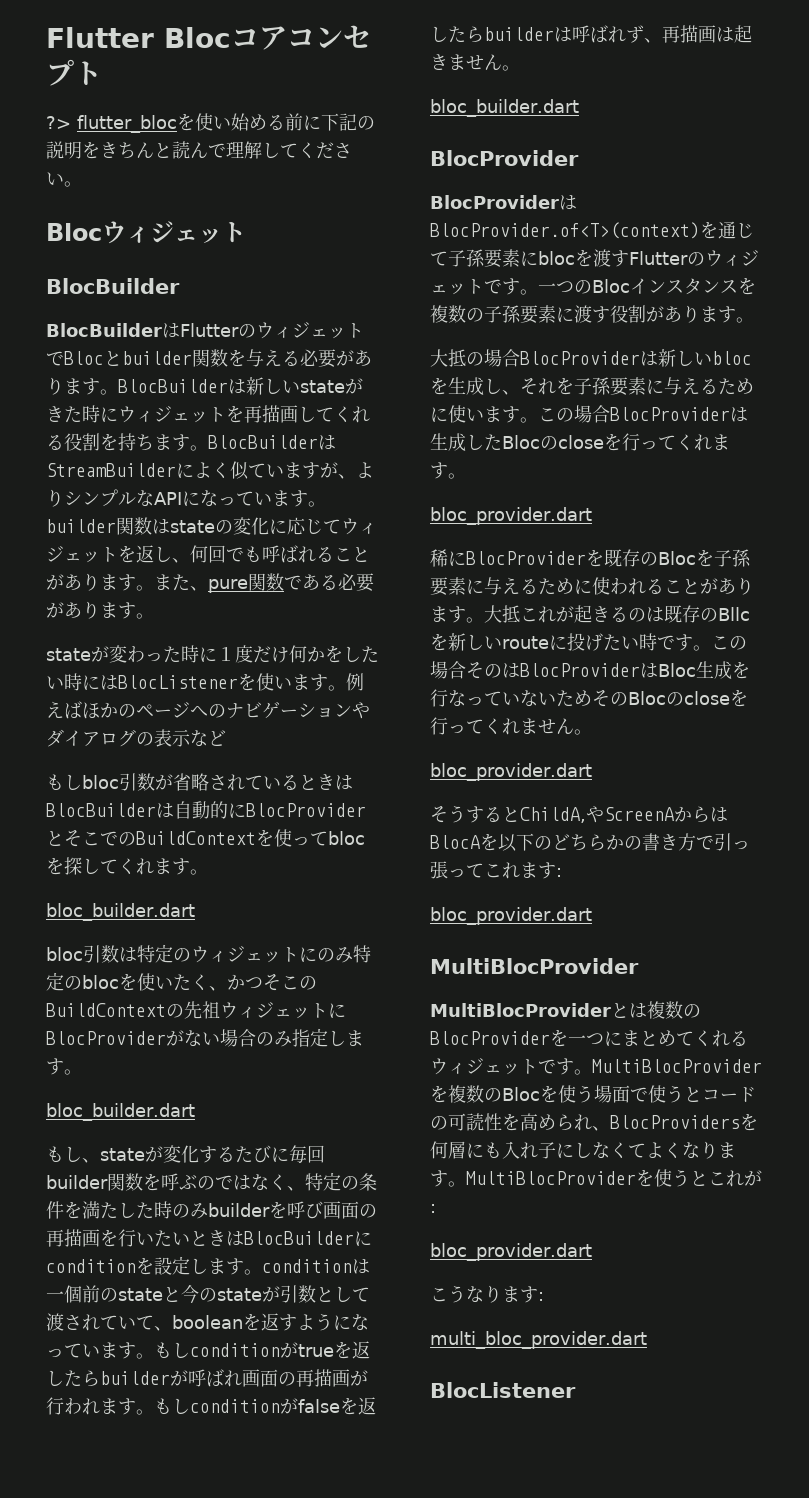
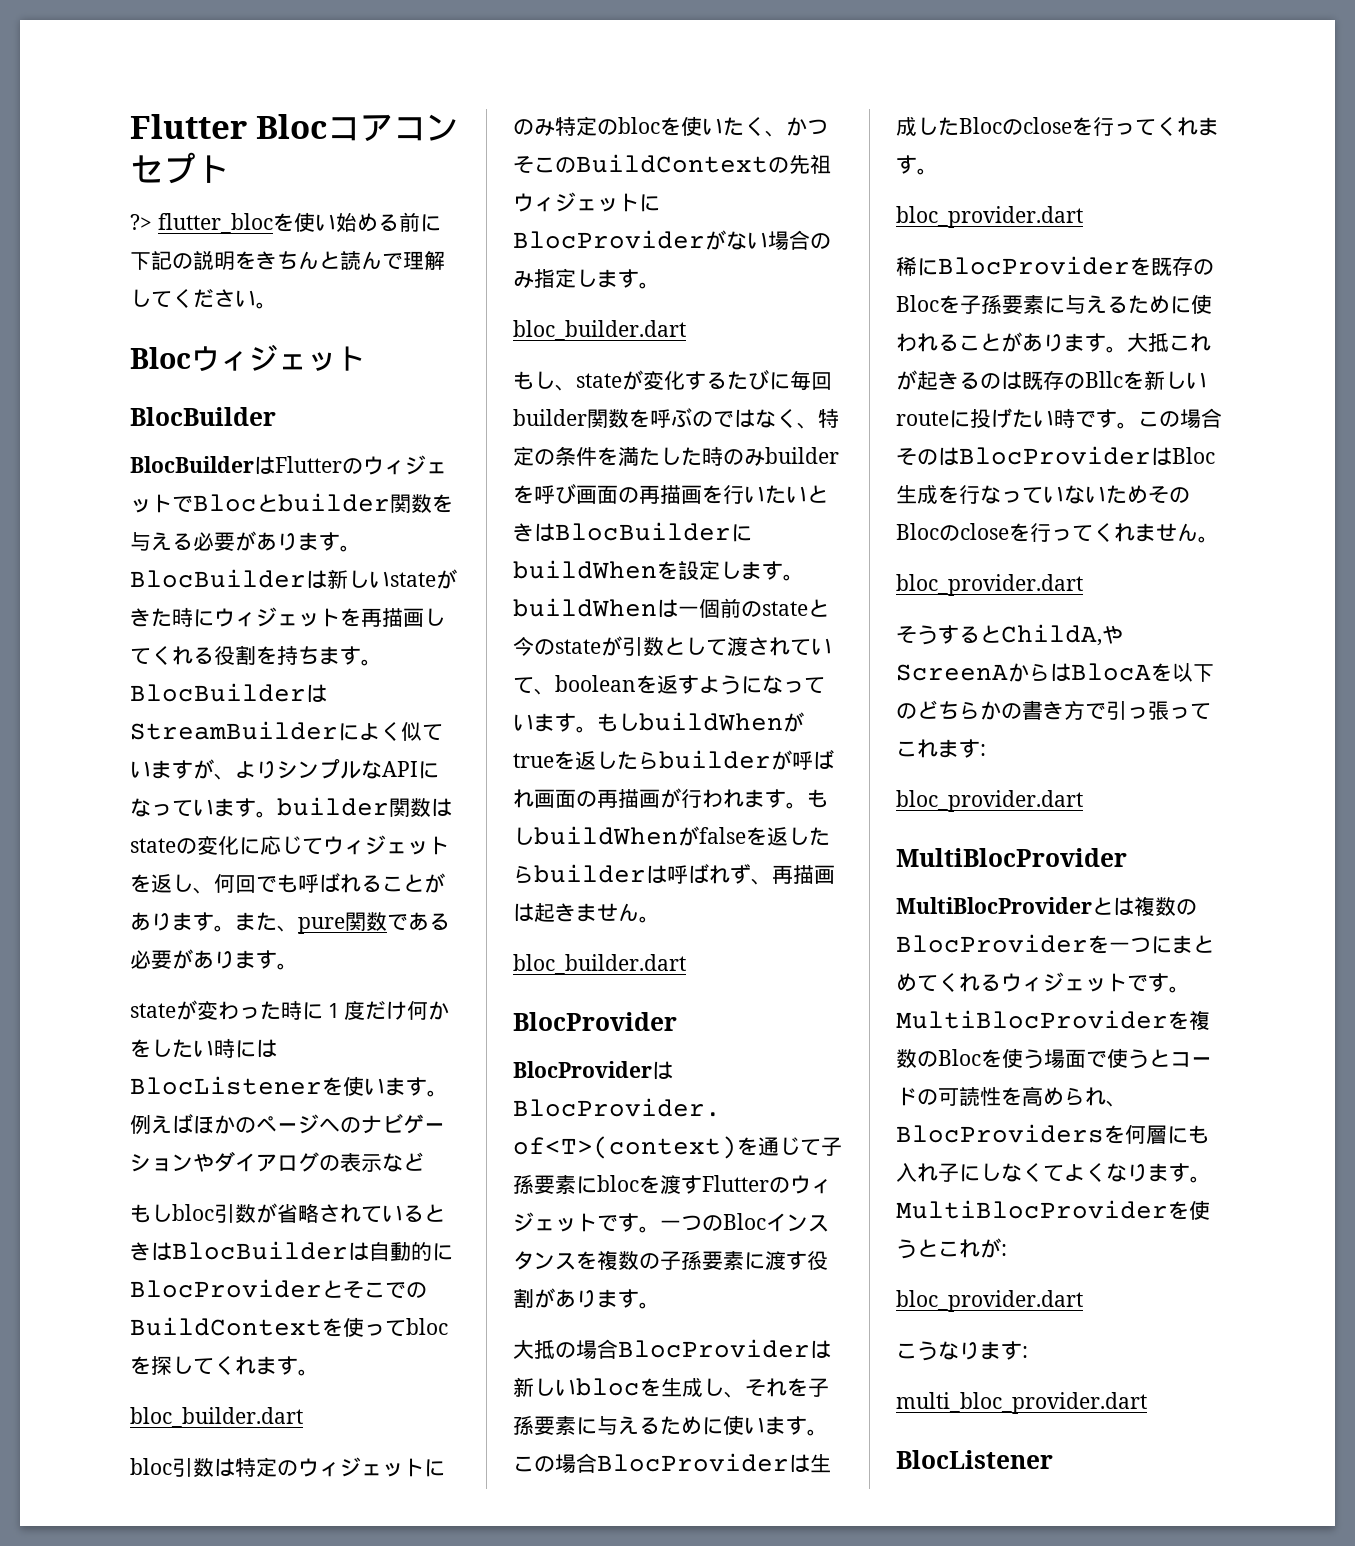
[46,1259,136,1273] condition -> [513,560,657,579] buildWhen
[262,1259,352,1273] condition -> [513,598,657,617] buildWhen
[190,1343,280,1357] condition -> [639,712,783,731] buildWhen
[190,1399,280,1413] condition -> [534,826,678,845] buildWhen

